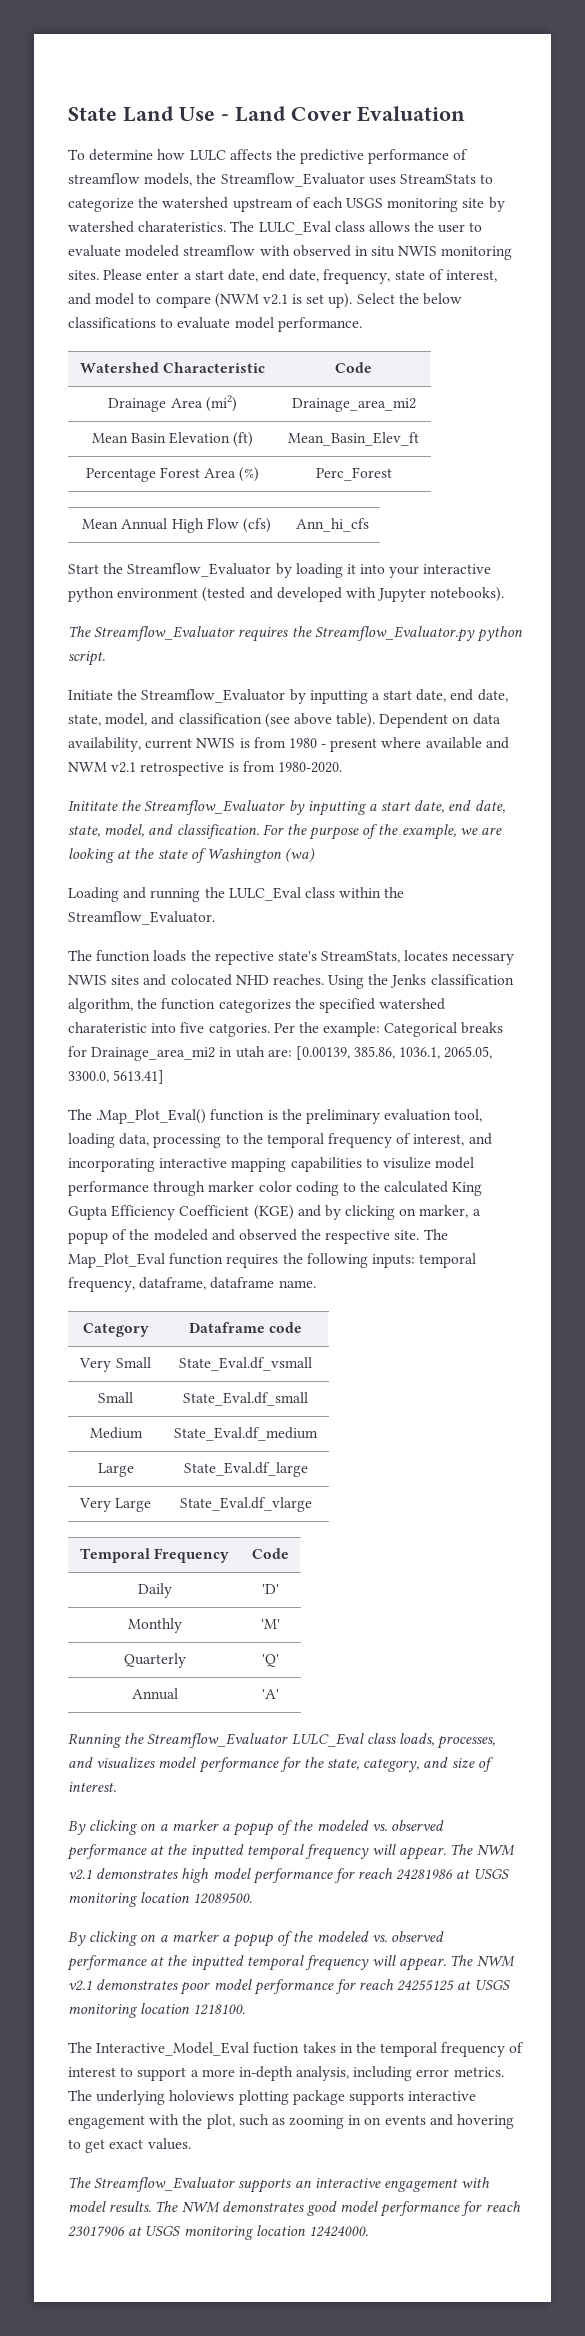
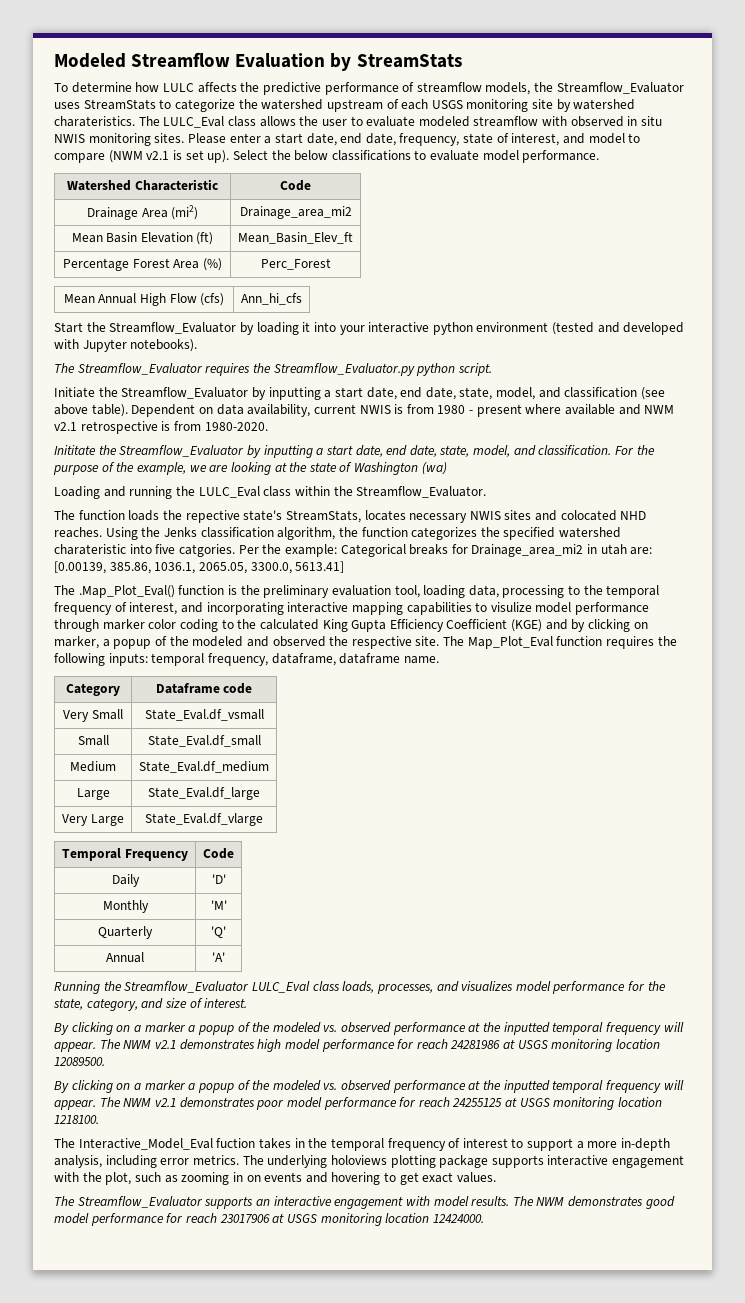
[68,106,352,122] State Land Use - Land Cover -> [54,52,231,68] Modeled Streamflow
(465, 114) none -> [330,53,462,71] by StreamStats

